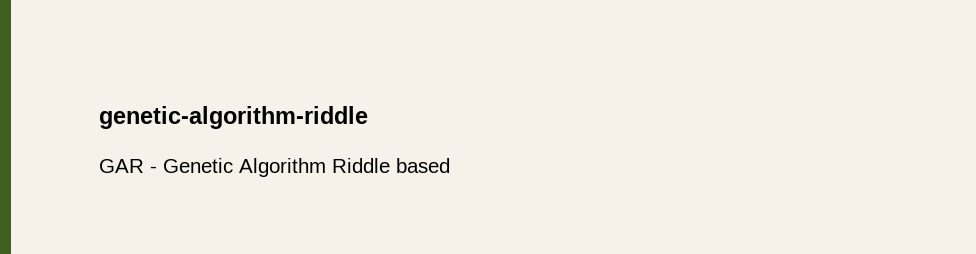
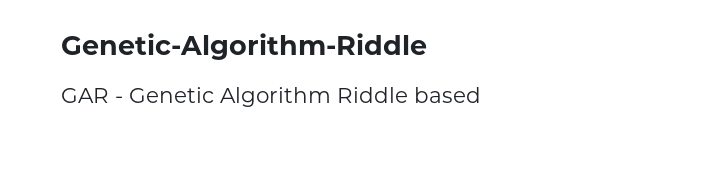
[99,106,368,129] genetic-algorithm-riddle -> [61,33,427,60] Genetic-Algorithm-Riddle

